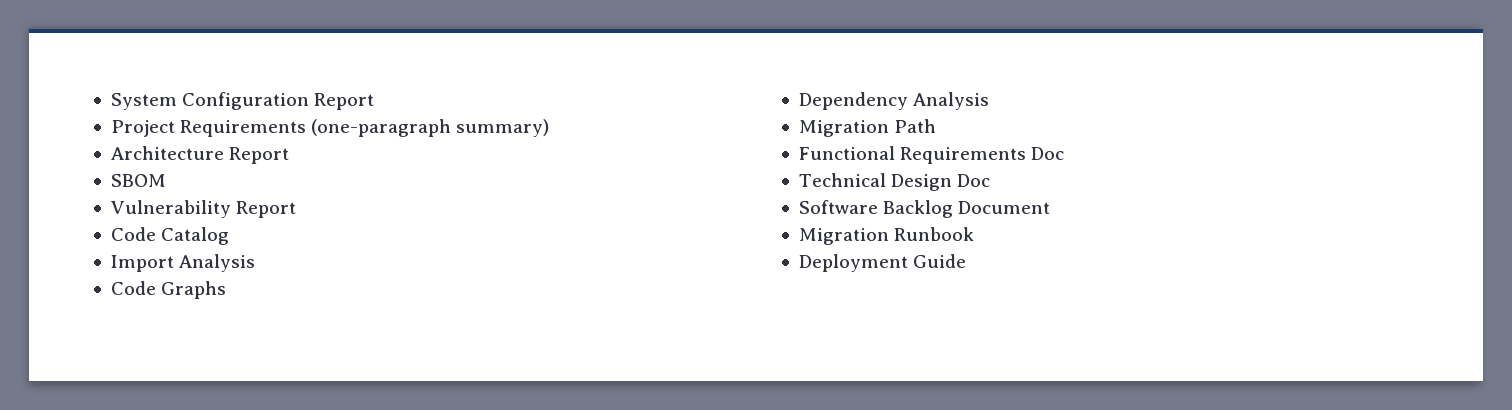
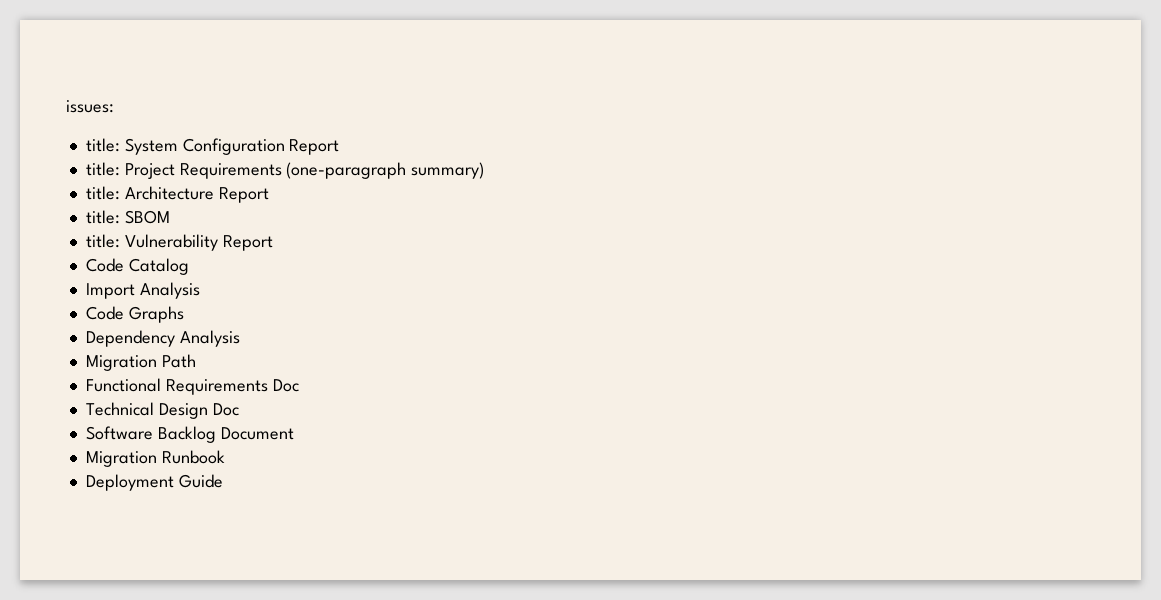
(110, 101) none -> [66,100,114,113] [85,138,120,152] issues: // title:
(375, 101) none -> [85,162,120,176] title:
(550, 128) none -> [85,186,120,200] title:
(290, 155) none -> [85,210,120,224] title:
(166, 180) none -> [85,234,120,248] title:

